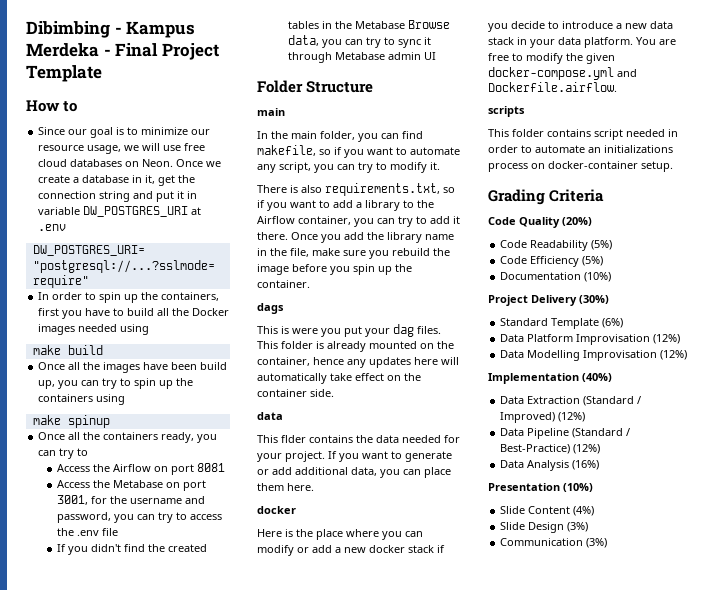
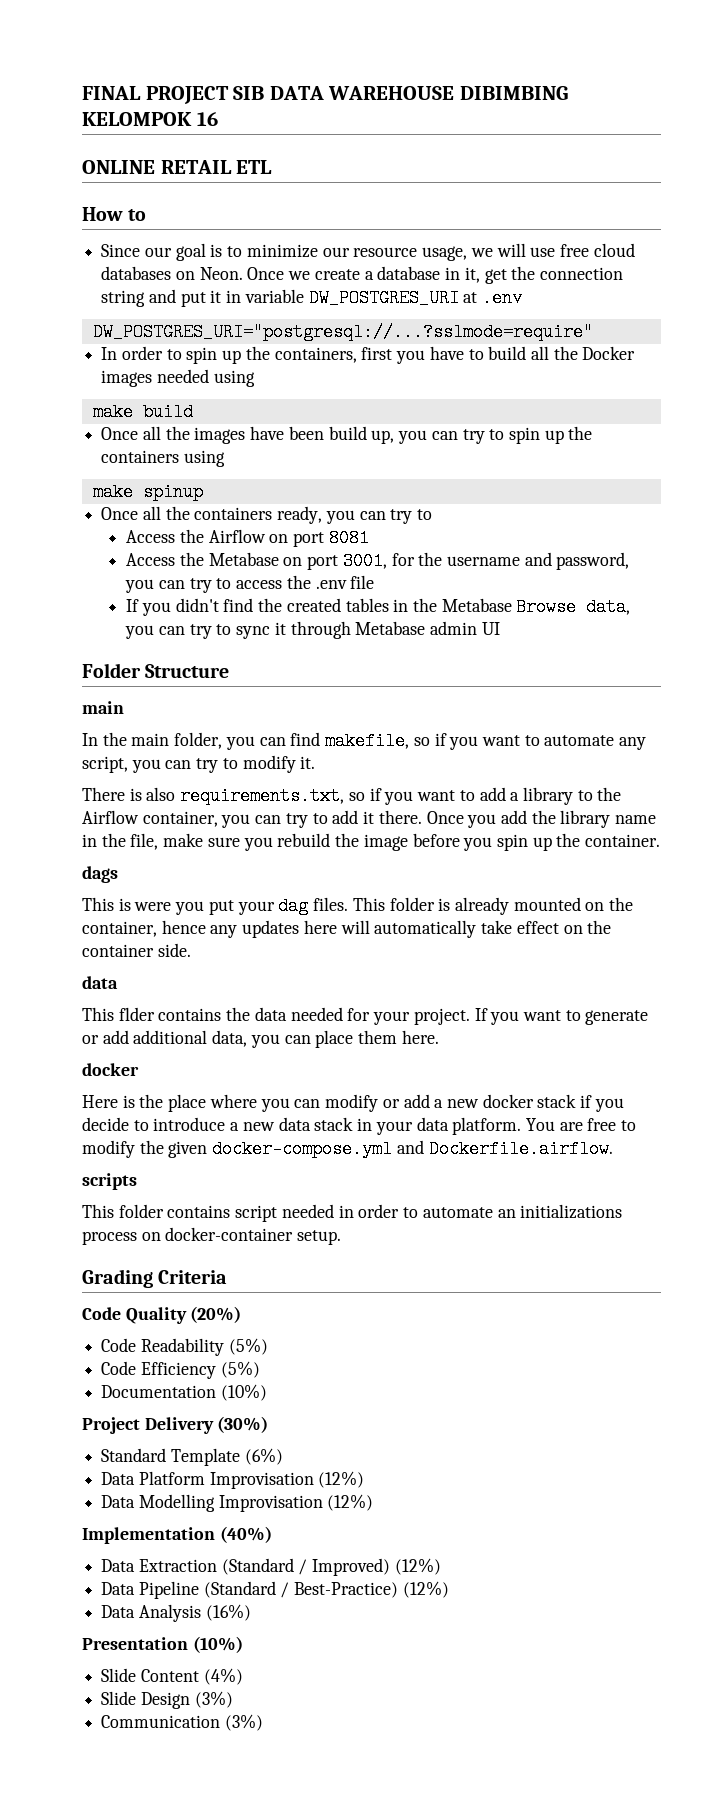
[26,21,196,38] [26,43,219,60] [26,65,102,82] Dibimbing - Kampus Merdeka - Final Project Template -> [82,86,568,104] [82,112,218,126] [82,160,273,174] FINAL PROJECT SIB DATA WAREHOUSE DIBIMBING KELOMPOK 16 // ONLINE RETAIL ETL

